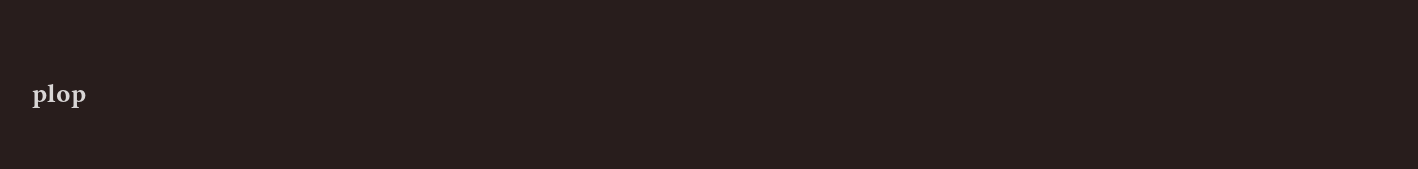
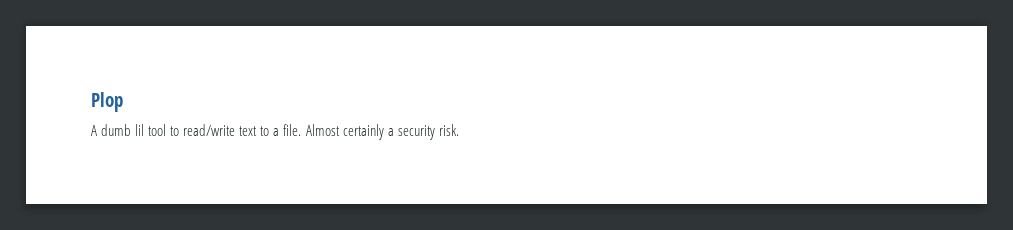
[32,84,86,108] plop -> [91,92,123,112] [91,124,459,140] Plop // A dumb lil tool to read/write text to a file. Almost certainly a security risk.

